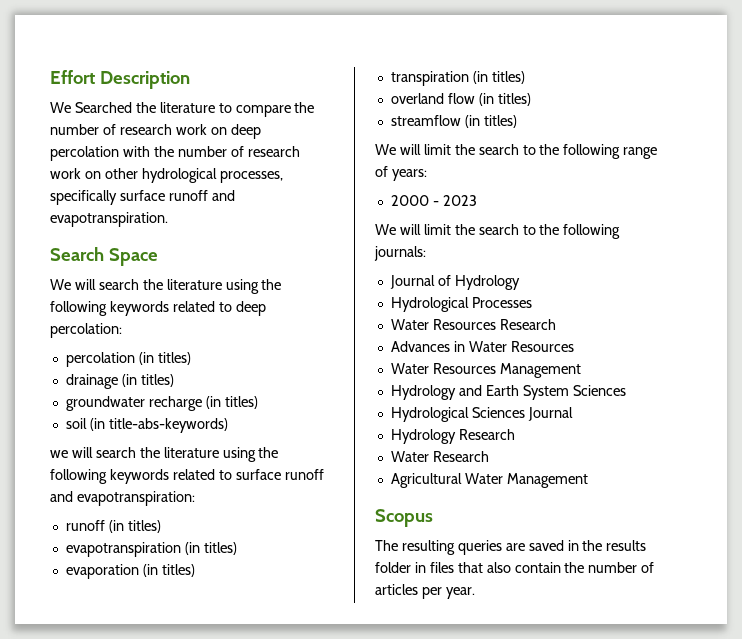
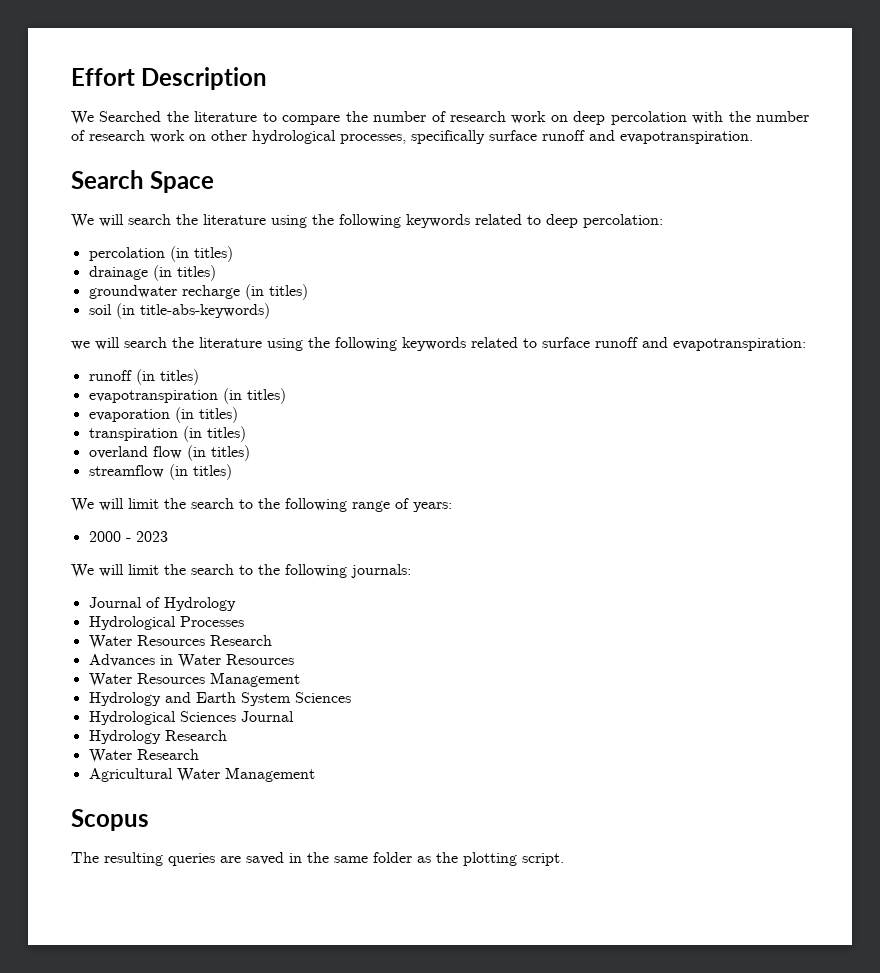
[606,540,647,551] [375,562,655,573] [375,584,475,599] results folder in files that also contain the number of articles per year. -> [334,852,564,866] same folder as the plotting script.

